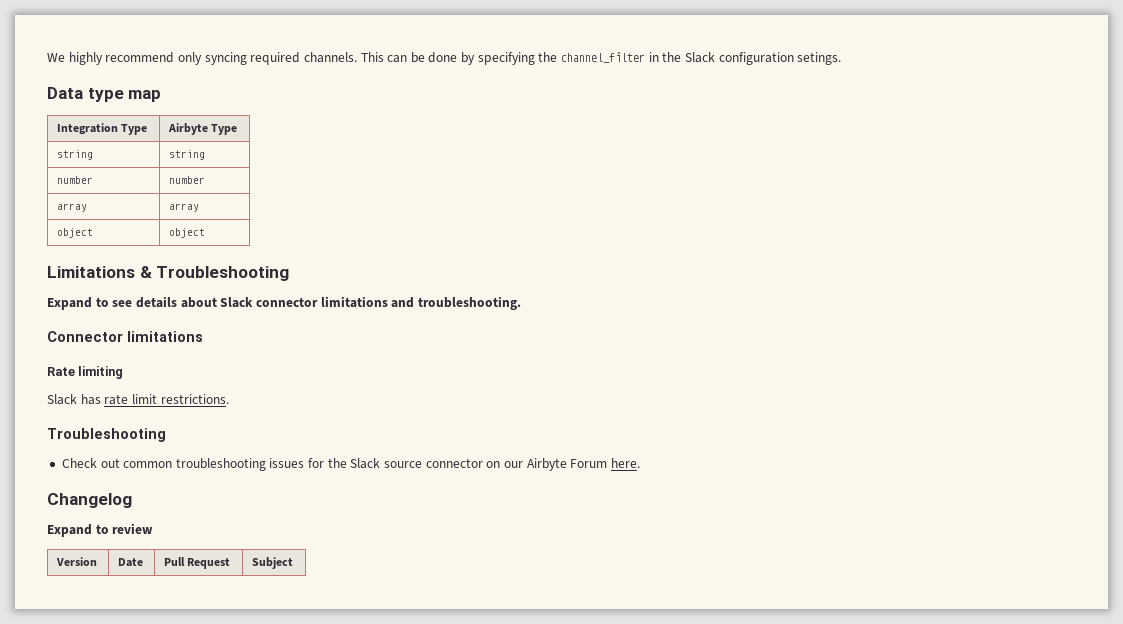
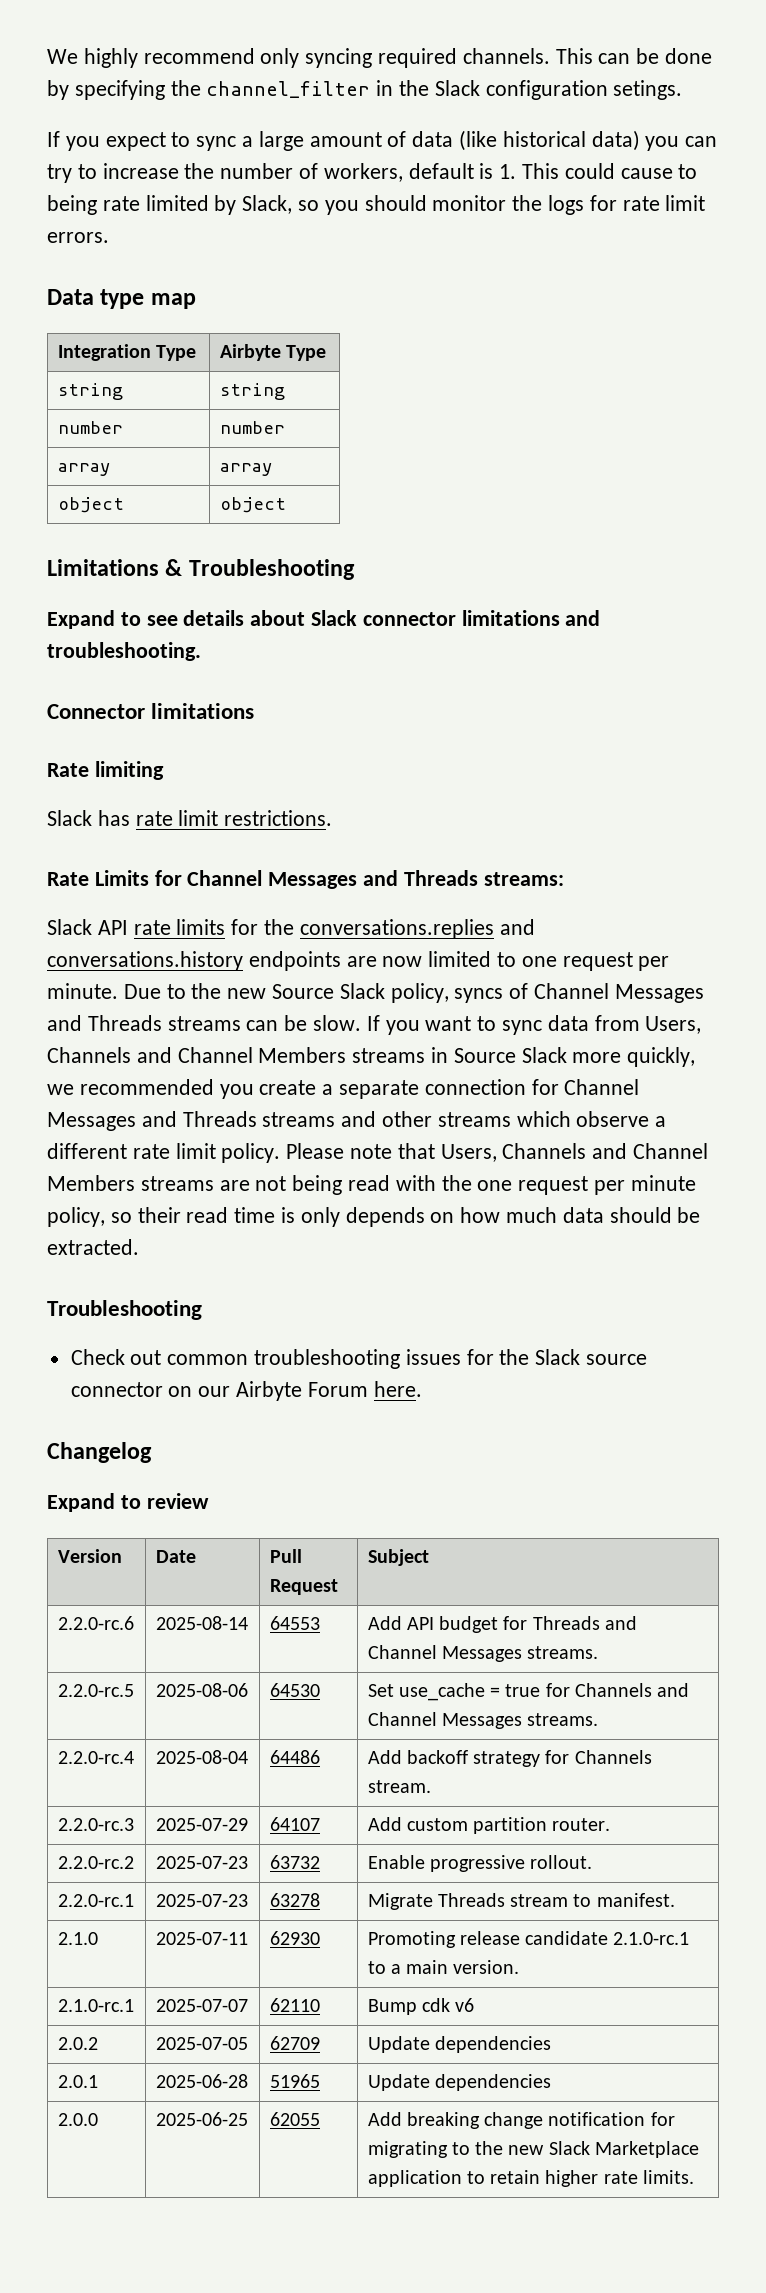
(842, 58) none -> [47,130,718,151] [47,163,698,183] [47,195,706,215] [47,232,109,243] // If you expect to sync a large amount of data (like historical data) you can try to increase the number of workers, default is 1. This could cause to being rate limited by Slack, so you should monitor the logs for rate limit errors.
(229, 399) none -> [47,870,564,889] [47,919,535,939] [47,951,670,971] [47,983,704,1003] [47,1015,702,1035] [47,1047,696,1067] [47,1079,640,1099] [47,1111,667,1131] [47,1143,709,1163] [47,1175,696,1195] [47,1207,701,1227] [47,1239,139,1255] // Rate Limits for Channel Messages and Threads streams: // Slack API rate limits for the conversations.replies and conversations.history endpoints are now limited to one request per minute. Due to the new Source Slack policy, syncs of Channel Messages and Threads streams can be slow. If you want to sync data from Users, Channels and Channel Members streams in Source Slack more quickly, we recommended you create a separate connection for Channel Messages and Threads streams and other streams which observe a different rate limit policy. Please note that Users, Channels and Channel Members streams are not being read with the one request per minute policy, so their read time is only depends on how much data should be extracted.
(294, 563) none -> [57,1616,134,1630] [155,1616,248,1630] [269,1616,320,1630] [367,1616,637,1633] [367,1645,599,1662] [57,1684,134,1697] [155,1683,248,1697] [269,1683,320,1697] [367,1683,690,1701] [367,1712,599,1729] [57,1751,134,1764] [155,1750,248,1764] [269,1750,320,1764] [367,1750,652,1767] [367,1780,431,1793] [57,1818,134,1831] [155,1818,248,1831] [269,1817,320,1831] [367,1817,611,1834] [57,1856,134,1869] [155,1856,248,1869] [269,1855,320,1869] [367,1855,593,1872] [57,1894,134,1907] [155,1894,248,1907] [269,1893,320,1907] [367,1893,675,1910] [57,1932,98,1945] [155,1932,248,1945] [269,1931,320,1945] [367,1931,690,1948] [367,1960,520,1974] [57,1999,134,2012] [155,1999,248,2012] [269,1998,320,2012] [367,1998,475,2015] [57,2037,98,2050] [155,2037,248,2050] [269,2036,320,2050] [367,2036,551,2053] [57,2075,98,2088] [155,2074,248,2088] [269,2074,320,2088] [367,2074,551,2091] [57,2113,98,2126] [155,2112,248,2126] [269,2112,320,2126] [367,2112,675,2129] [367,2141,699,2158] [367,2170,694,2187] // 2.2.0-rc.6 | 2025-08-14 | 64553 | Add API budget for Threads and Channel Messages streams. // 2.2.0-rc.5 | 2025-08-06 | 64530 | Set use_cache = true for Channels and Channel Messages streams. // 2.2.0-rc.4 | 2025-08-04 | 64486 | Add backoff strategy for Channels stream. // 2.2.0-rc.3 | 2025-07-29 | 64107 | Add custom partition router. // 2.2.0-rc.2 | 2025-07-23 | 63732 | Enable progressive rollout. // 2.2.0-rc.1 | 2025-07-23 | 63278 | Migrate Threads stream to manifest. // 2.1.0 | 2025-07-11 | 62930 | Promoting release candidate 2.1.0-rc.1 to a main version. // 2.1.0-rc.1 | 2025-07-07 | 62110 | Bump cdk v6 // 2.0.2 | 2025-07-05 | 62709 | Update dependencies // 2.0.1 | 2025-06-28 | 51965 | Update dependencies // 2.0.0 | 2025-06-25 | 62055 | Add breaking change notification for migrating to the new Slack Marketplace application to retain higher rate limits.

